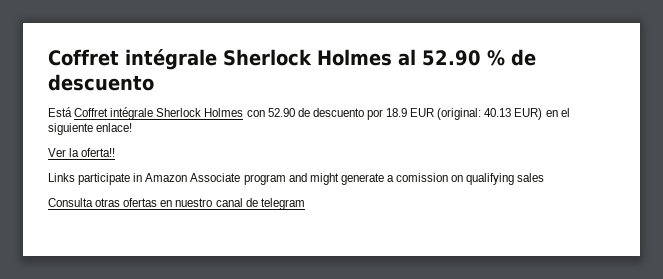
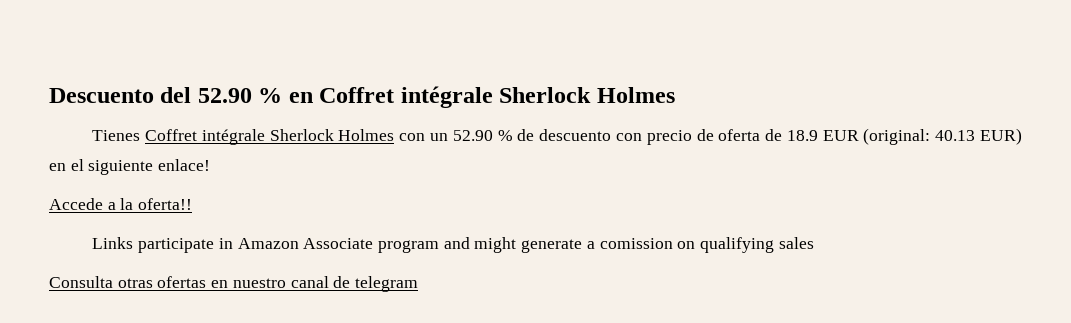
[48,49,536,70] [48,74,154,91] [48,107,72,117] Coffret intégrale Sherlock Holmes al 52.90 % de descuento // Está -> [49,86,675,108] [92,130,141,141] Descuento del 52.90 % en Coffret intégrale Sherlock Holmes // Tienes
[267,108,383,120] 52.90 de descuento por -> [430,129,783,145] un 52.90 % de descuento con precio de oferta de
[48,148,66,157] Ver -> [49,198,116,210] Accede a

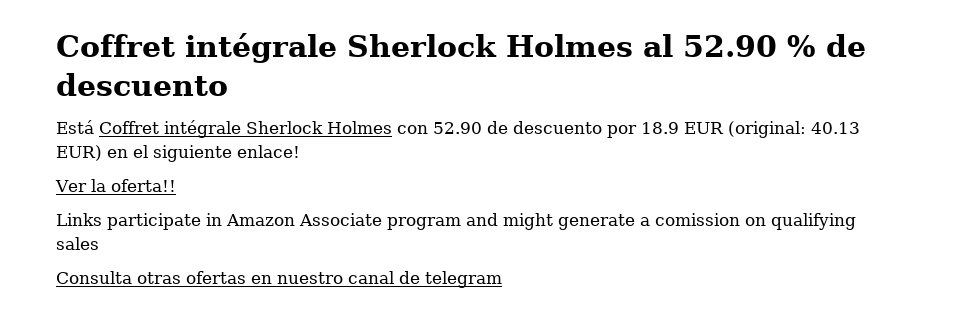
[49,86,675,108] [92,130,141,141] Descuento del 52.90 % en Coffret intégrale Sherlock Holmes // Tienes -> [56,33,866,63] [56,73,228,96] [56,120,94,134] Coffret intégrale Sherlock Holmes al 52.90 % de descuento // Está
[430,129,783,145] un 52.90 % de descuento con precio de oferta de -> [433,121,637,138] 52.90 de descuento por
[49,198,116,210] Accede a -> [55,180,87,192] Ver

